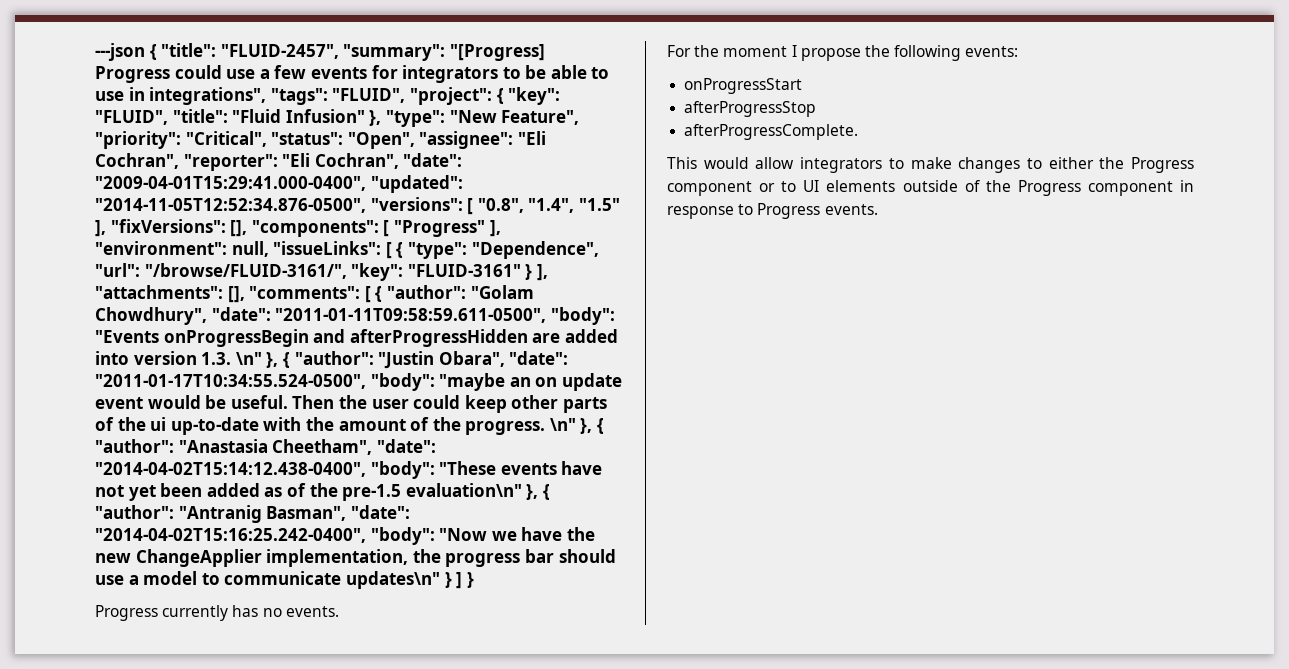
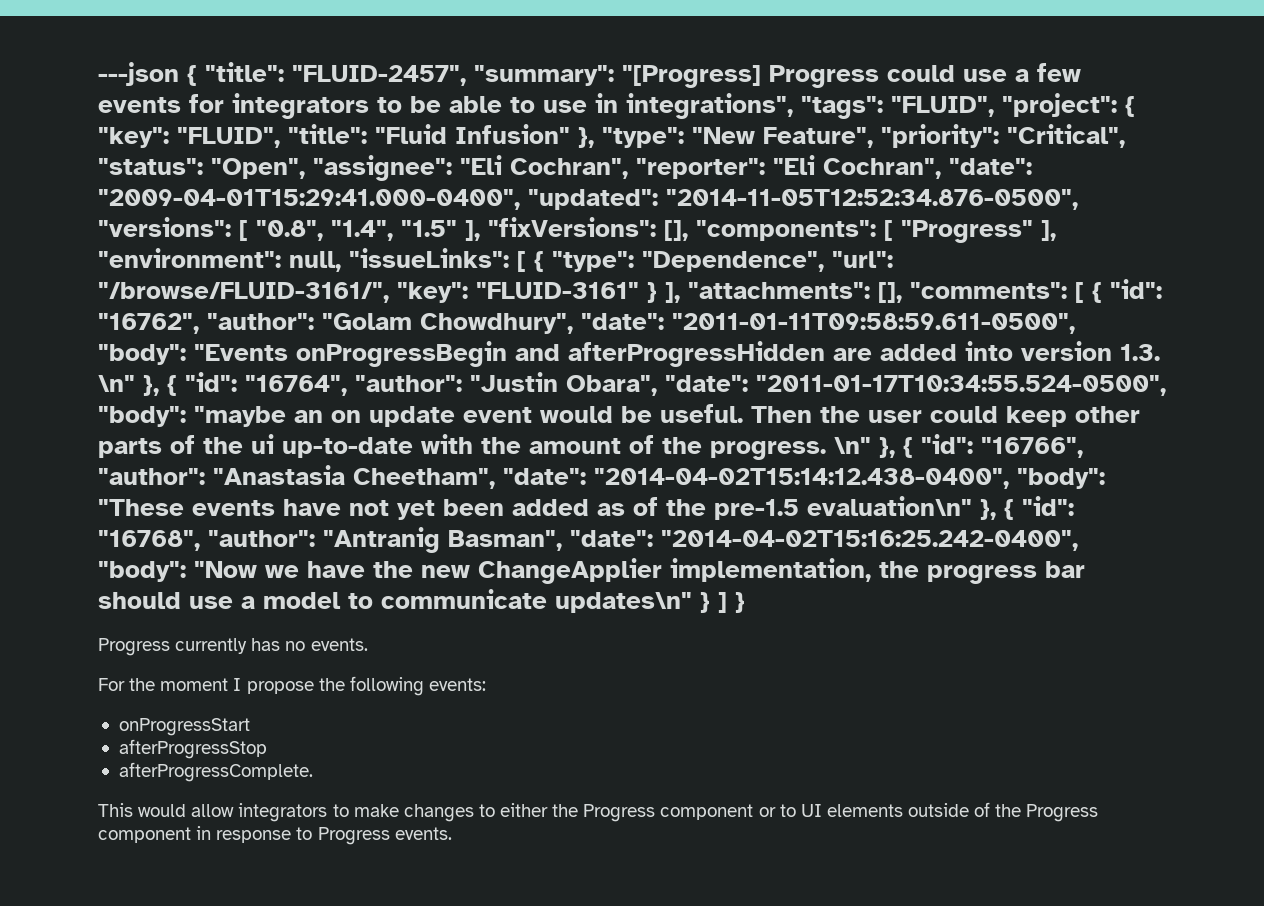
(383, 294) none -> [1110,279,1162,299] [98,313,199,334] "id": "16762",
(290, 360) none -> [185,372,347,396] "id": "16764",
(605, 426) none -> [921,434,1083,458] "id": "16766",
(550, 492) none -> [1022,496,1074,516] [98,530,200,551] "id": "16768",

